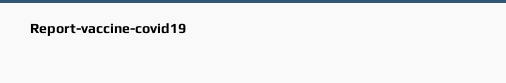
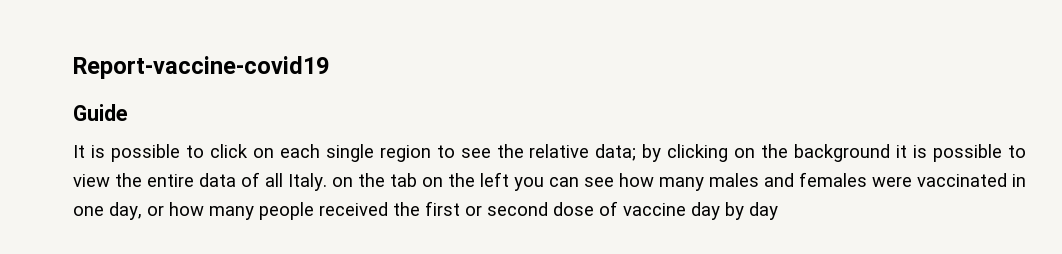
(186, 29) none -> [73,104,128,121] [73,144,1027,162] [73,172,1026,191] [73,201,778,220] // Guide // It is possible to click on each single region to see the relative data; by clicking on the background it is possible to view the entire data of all Italy. on the tab on the left you can see how many males and females were vaccinated in one day, or how many people received the first or second dose of vaccine day by day

